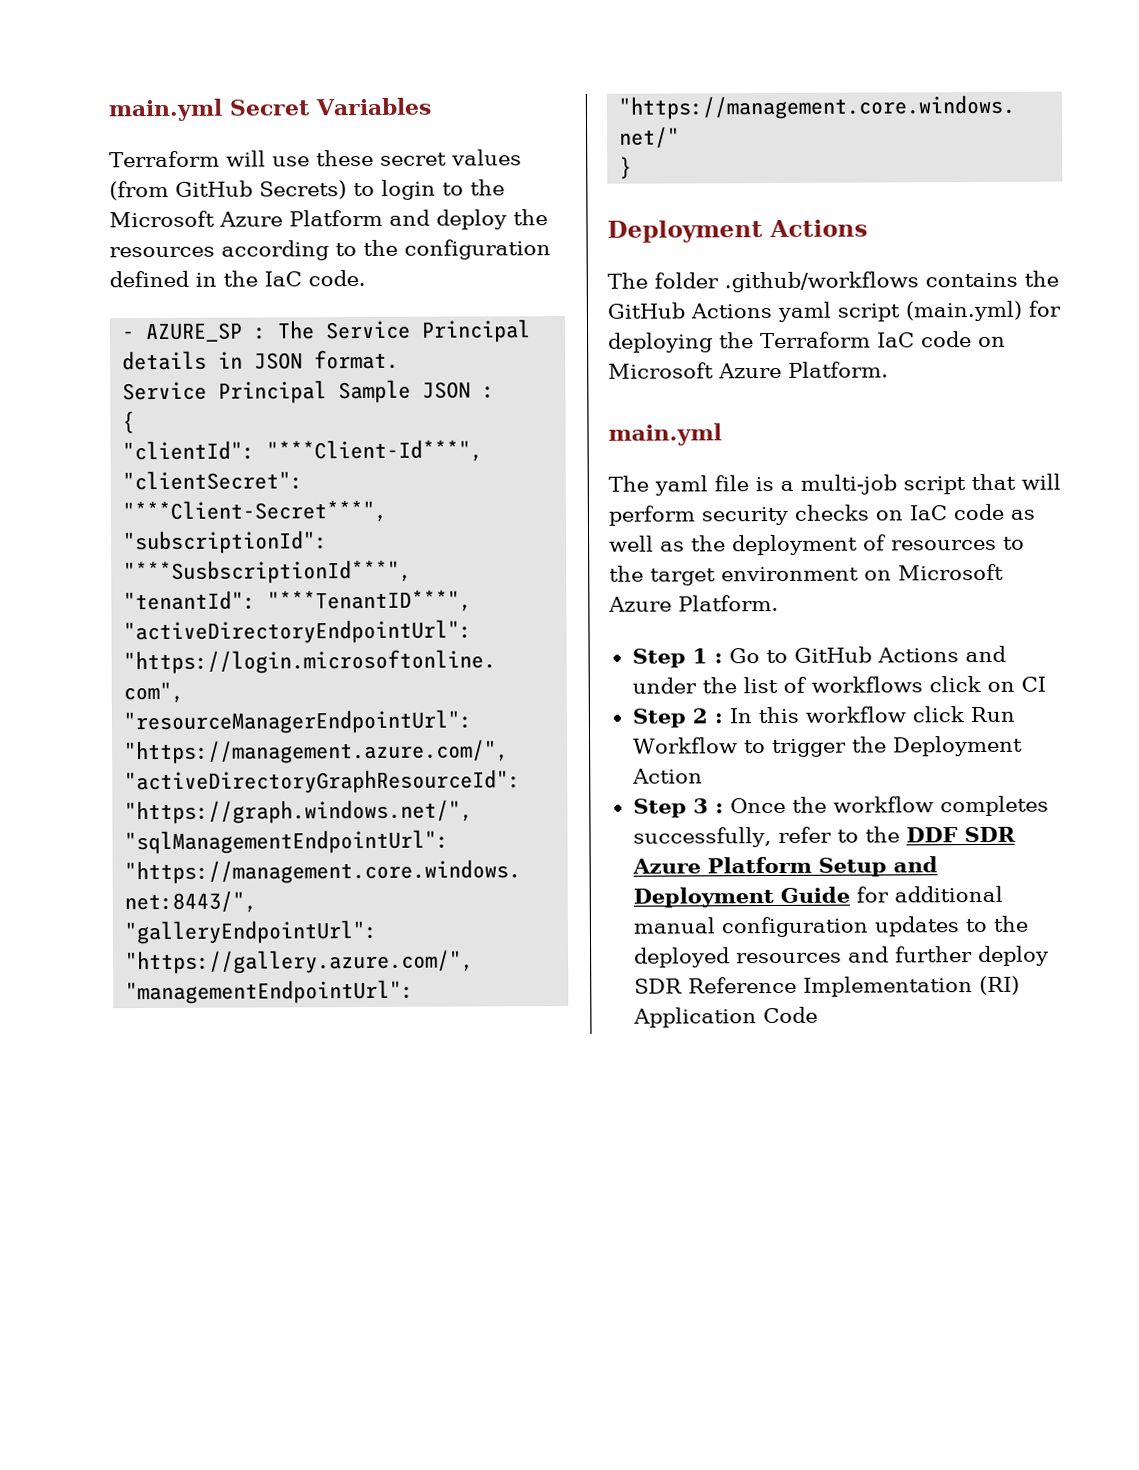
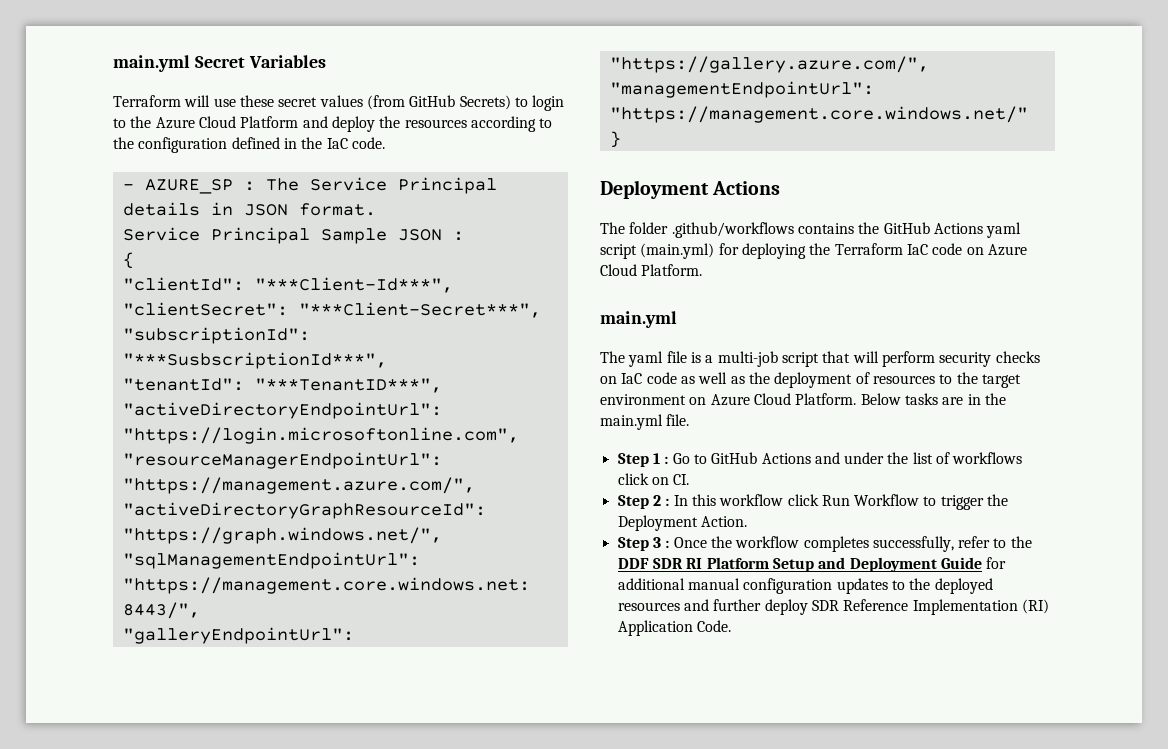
[109,210,283,228] Microsoft Azure -> [155,116,236,129] Azure Cloud
[608,362,782,379] Microsoft Azure -> [987,244,1027,256] [600,264,637,276] Azure Cloud
[898,563,1004,581] [608,594,779,612] Microsoft Azure Platform. -> [710,393,1006,406] [600,414,690,430] Azure Cloud Platform. Below tasks are in the main.yml file.
[1020,676,1046,692] CI -> [673,474,690,485] CI.
[631,768,703,784] Action -> [700,516,747,527] Action.
[631,858,701,874] Azure -> [686,558,703,569] RI
[762,1006,818,1024] Code -> [696,620,731,632] Code.

